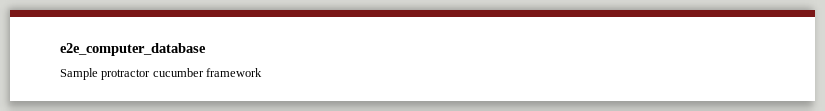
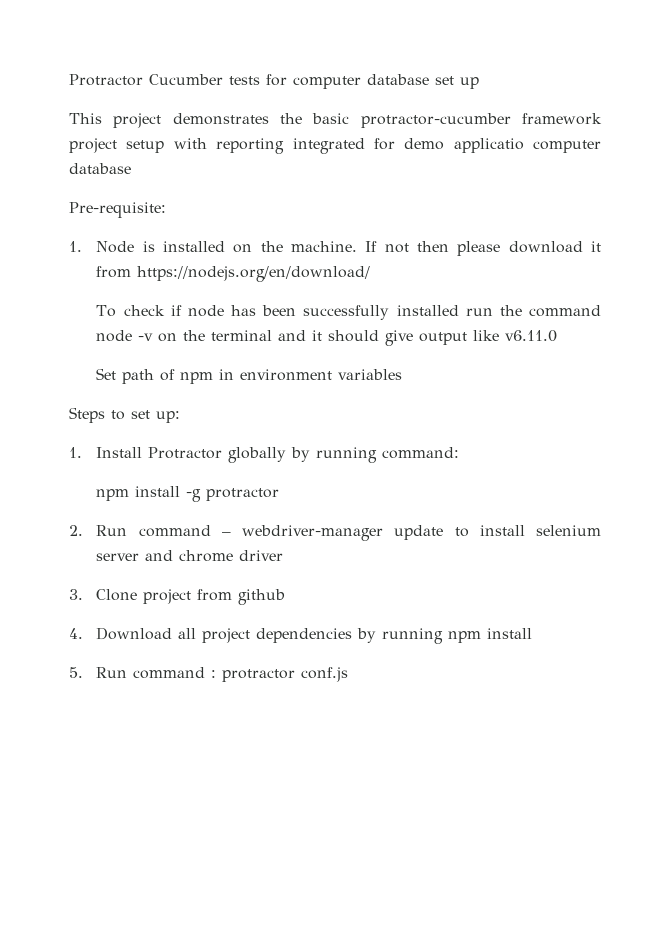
[60,43,206,56] [60,68,263,80] e2e_computer_database // Sample protractor cucumber framework -> [69,74,479,89] [69,113,602,128] [69,138,601,154] [69,163,131,174] [69,202,166,218] [69,241,601,256] [96,266,371,282] [96,305,601,320] [96,330,558,346] [96,368,403,384] [69,407,180,423] [69,447,460,463] [96,486,280,502] [69,525,601,541] [96,550,284,562] [69,589,286,605] [69,627,533,644] [69,667,349,682] Protractor Cucumber tests for computer database set up // This project demonstrates the basic protractor-cucumber framework project setup with reporting integrated for demo applicatio computer database // Pre-requisite: // 1. Node is installed on the machine. If not then please download it from https://nodejs.org/en/download/ // To check if node has been successfully installed run the command node -v on the terminal and it should give output like v6.11.0 // Set path of npm in environment variables // Steps to set up: // 1. Install Protractor globally by running command: // npm install -g protractor // 2. Run command – webdriver-manager update to install selenium server and chrome driver // 3. Clone project from github // 4. Download all project dependencies by running npm install // 5. Run command : protractor conf.js

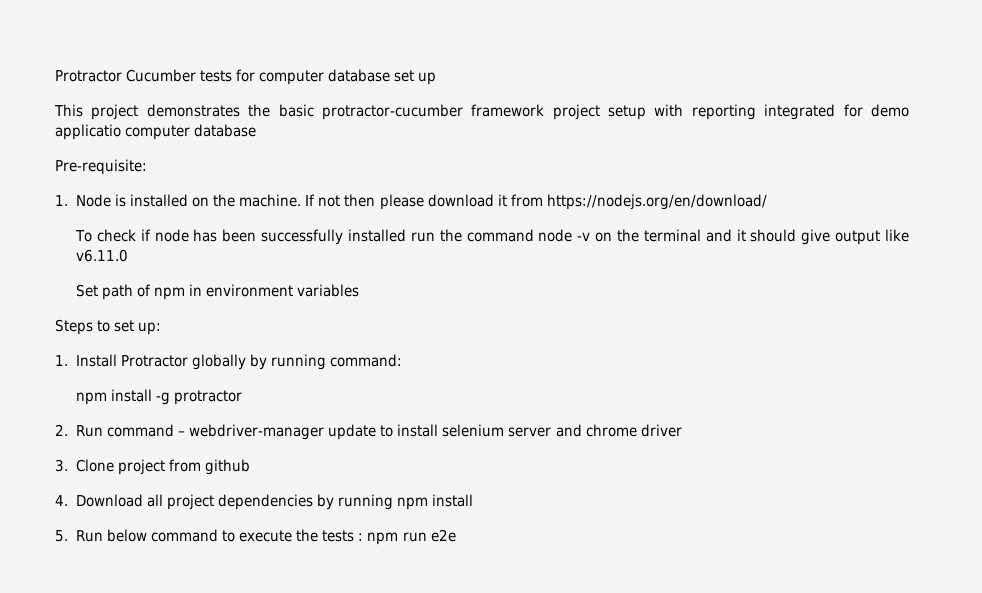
[133,667,349,682] command : protractor conf.js -> [107,529,456,545] below command to execute the tests : npm run e2e

